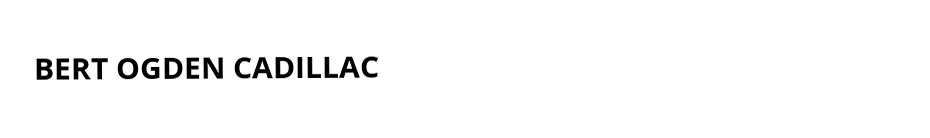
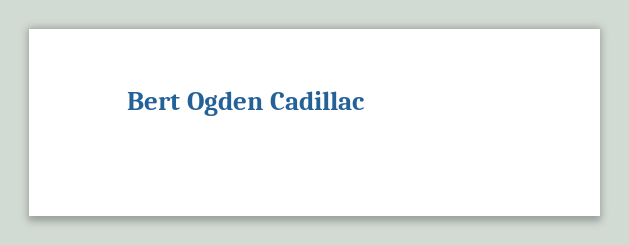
[33,56,380,80] BERT OGDEN CADILLAC -> [127,91,366,116] Bert Ogden Cadillac

